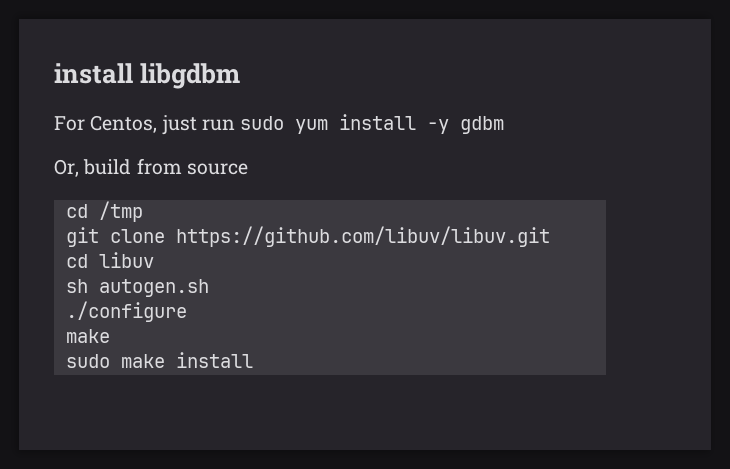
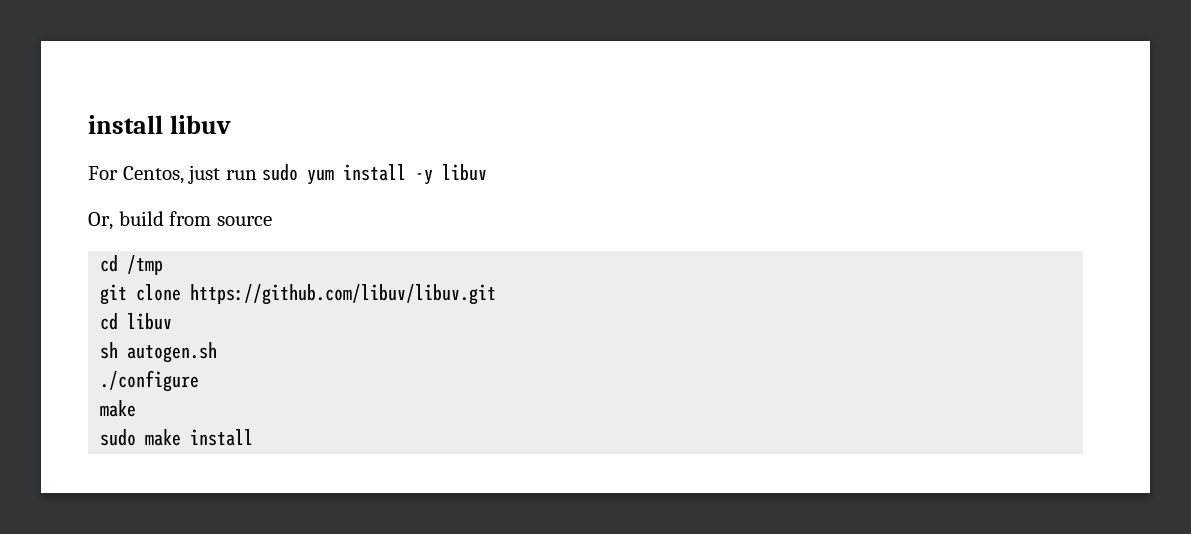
[54,63,241,89] install libgdbm -> [88,115,231,134] install libuv
[460,116,505,134] gdbm -> [442,164,488,181] libuv

